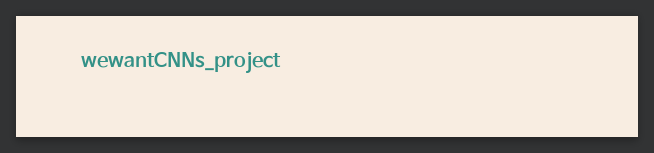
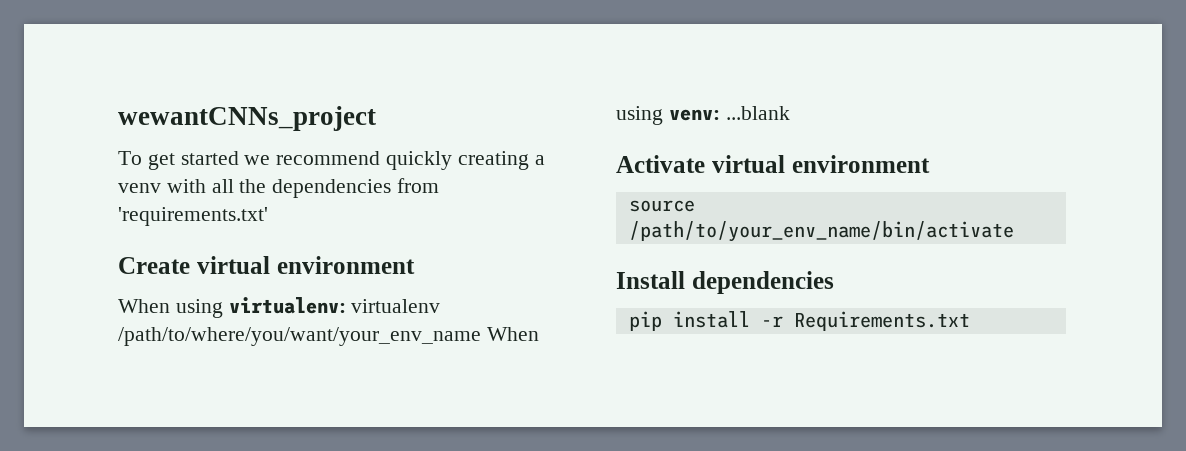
(281, 62) none -> [118,151,545,170] [118,178,440,198] [118,207,268,226] [118,256,415,274] [118,297,441,318] [118,327,539,346] [616,106,790,125] [616,155,930,173] [628,200,695,212] [628,221,1014,242] [616,271,834,294] [628,311,970,331] // To get started we recommend quickly creating a venv with all the dependencies from 'requirements.txt' // Create virtual environment // When using virtualenv: virtualenv /path/to/where/you/want/your_env_name When using venv: ...blank // Activate virtual environment // source /path/to/your_env_name/bin/activate // Install dependencies // pip install -r Requirements.txt

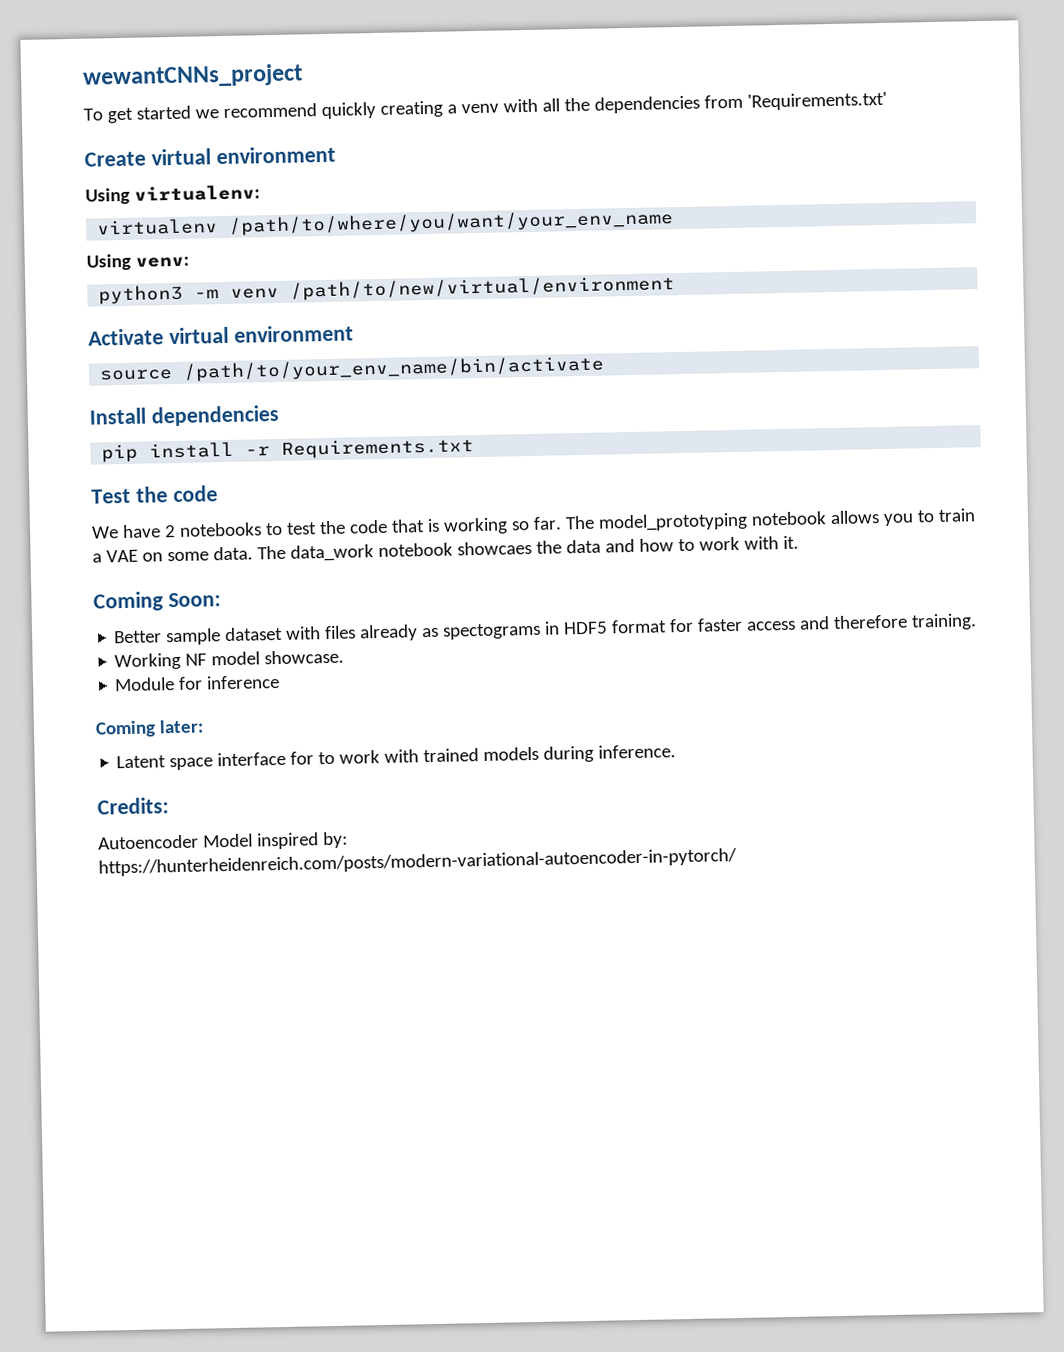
[118,207,268,226] 'requirements.txt' -> [746,91,887,111] 'Requirements.txt'
[118,299,223,318] When using -> [85,187,130,205] Using
(346, 305) none -> (260, 193) //
[486,327,539,341] [616,106,663,125] When using -> [86,253,131,271] // Using
[725,106,790,120] ...blank -> [98,275,676,305] // python3 -m venv /path/to/new/virtual/environment
(970, 321) none -> [91,485,218,504] [91,508,976,539] [92,535,799,563] [93,591,221,612] [114,613,978,646] [114,649,345,671] [114,674,281,692] [95,719,204,738] [116,744,677,771] [97,797,169,815] [98,831,348,850] [98,848,737,877] // Test the code // We have 2 notebooks to test the code that is working so far. The model_prototyping notebook allows you to train a VAE on some data. The data_work notebook showcaes the data and how to work with it. // Coming Soon: // Better sample dataset with files already as spectograms in HDF5 format for faster access and therefore training. // Working NF model showcase. // Module for inference // Coming later: // Latent space interface for to work with trained models during inference. // Credits: // Autoencoder Model inspired by: https://hunterheidenreich.com/posts/modern-variational-autoencoder-in-pytorch/

